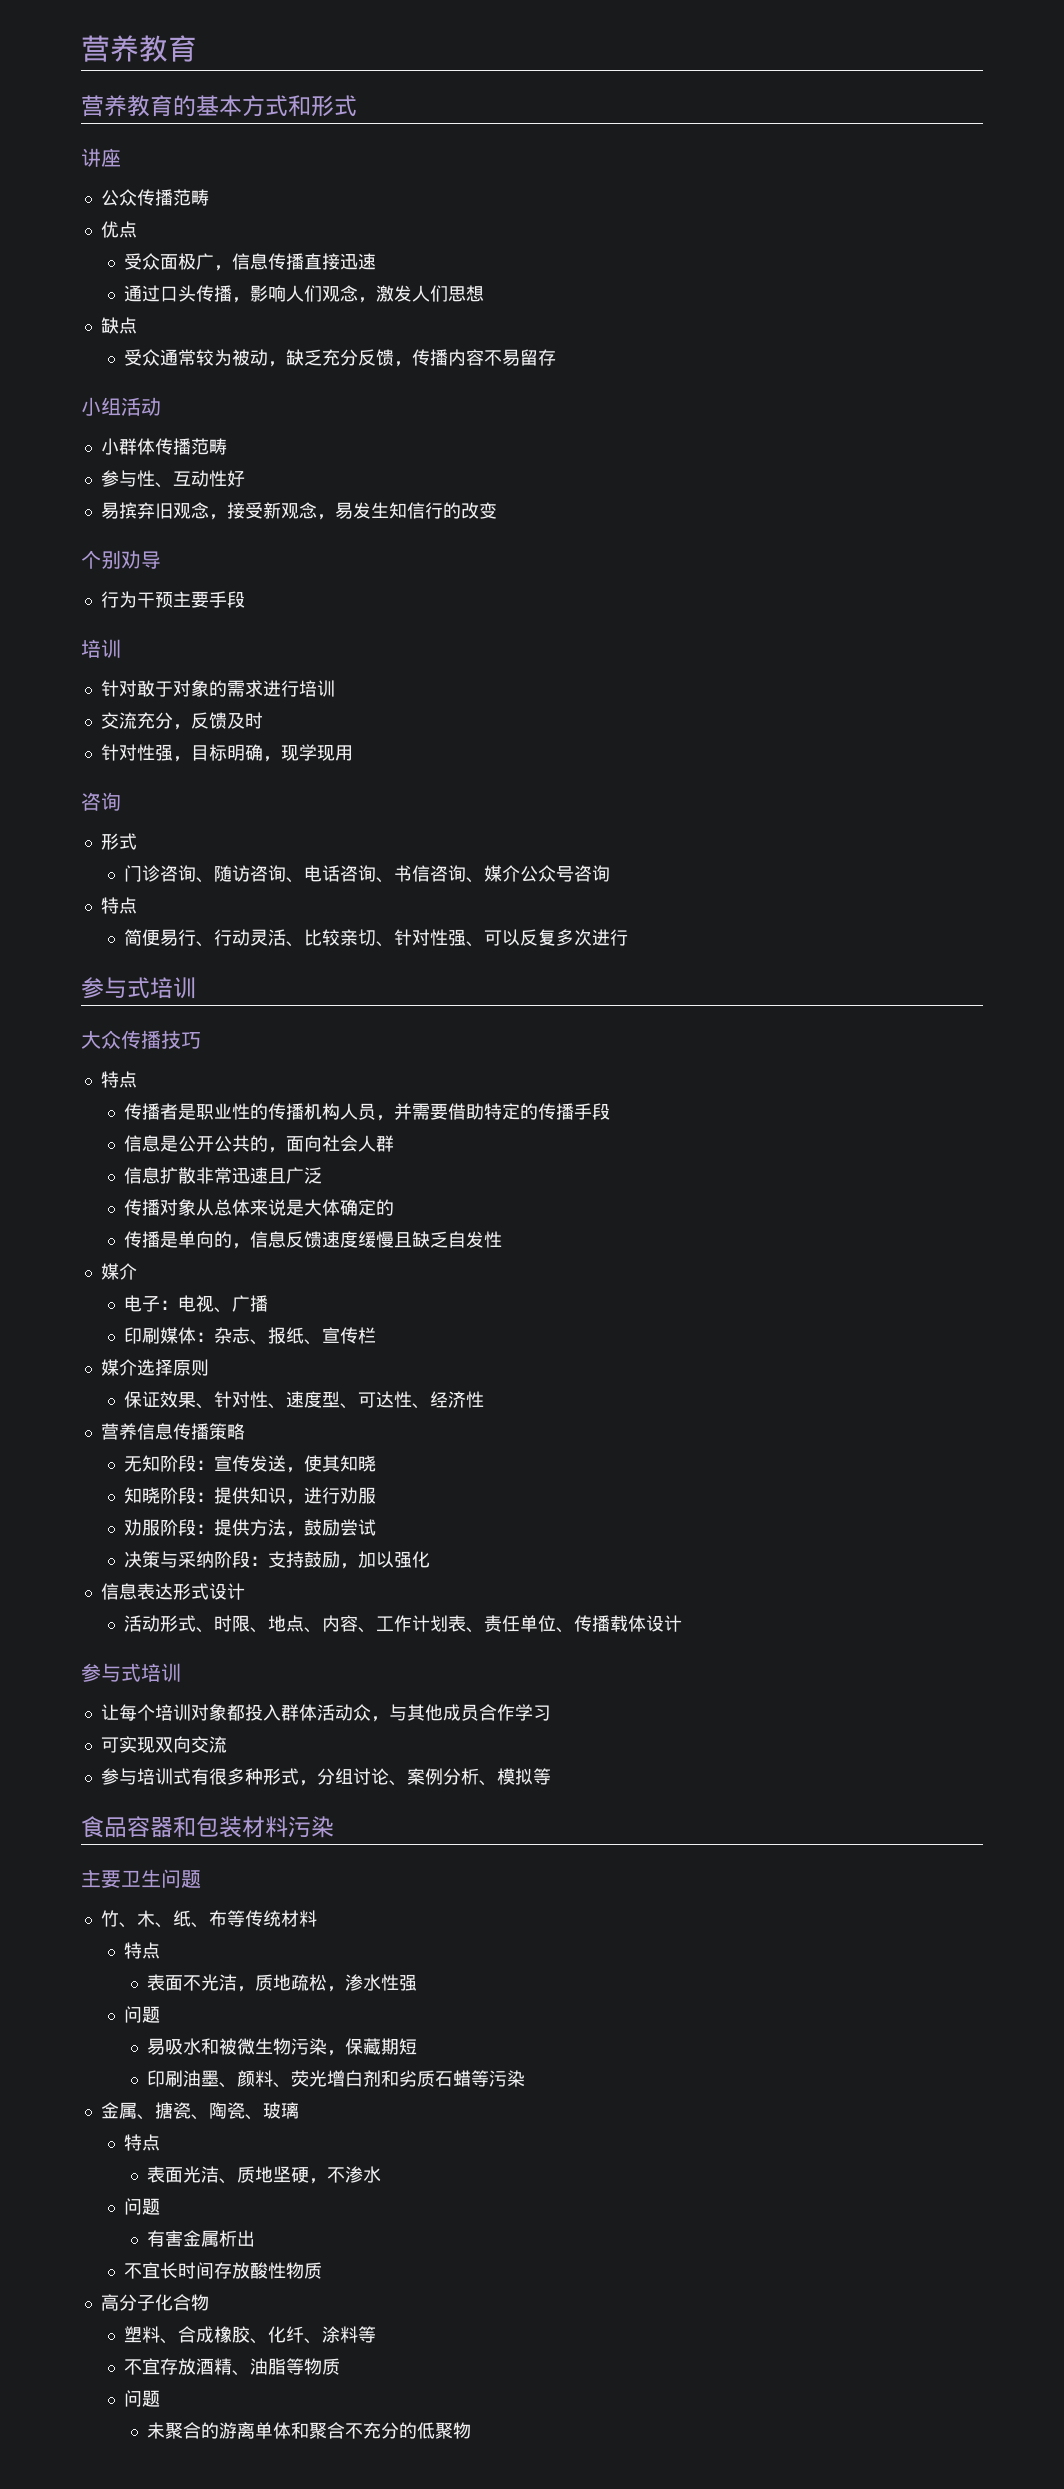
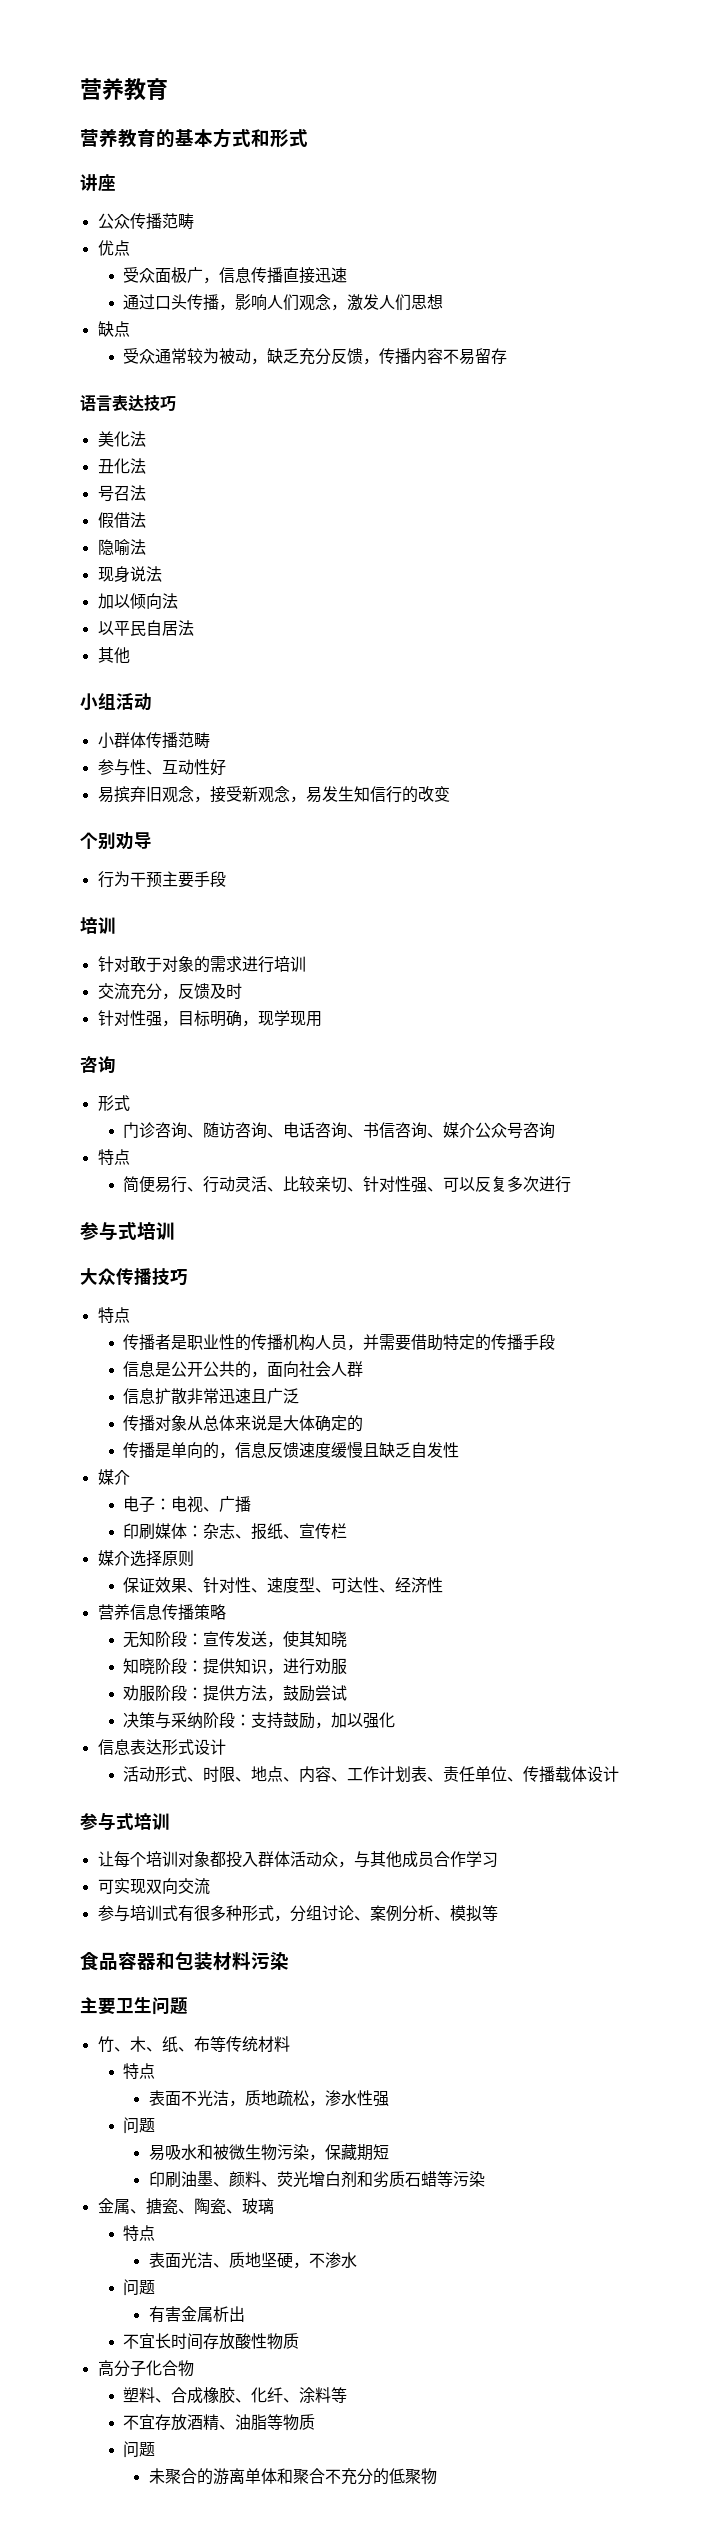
(557, 357) none -> [80,394,176,412] [97,431,146,447] [97,458,146,474] [97,485,146,502] [97,512,146,528] [97,538,146,556] [97,566,162,583] [97,593,178,609] [97,620,194,637] [97,647,130,664] // 语言表达技巧 // 美化法 // 丑化法 // 号召法 // 假借法 // 隐喻法 // 现身说法 // 加以倾向法 // 以平民自居法 // 其他

